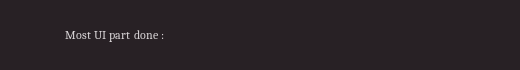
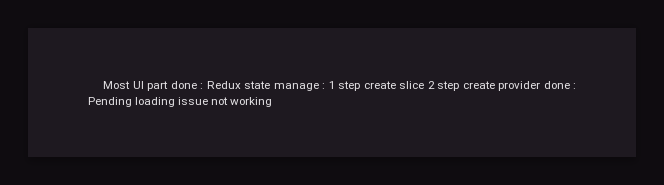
(164, 36) none -> [206,81,577,91] [88,97,273,107] Redux state manage : 1 step create slice 2 step create provider done : Pending loading issue not working

